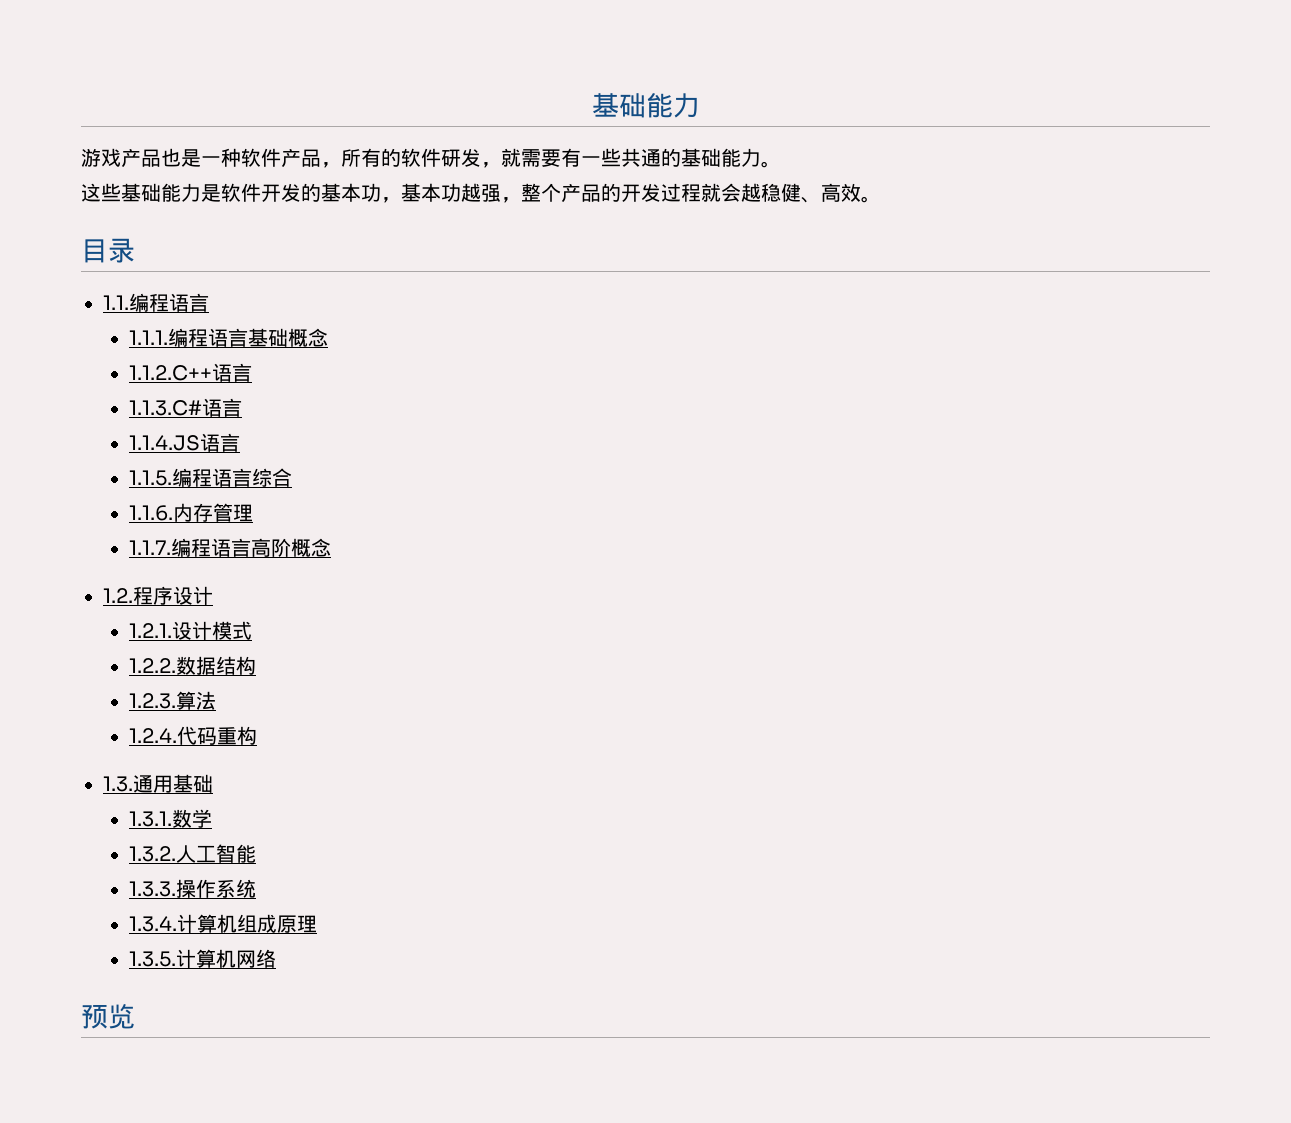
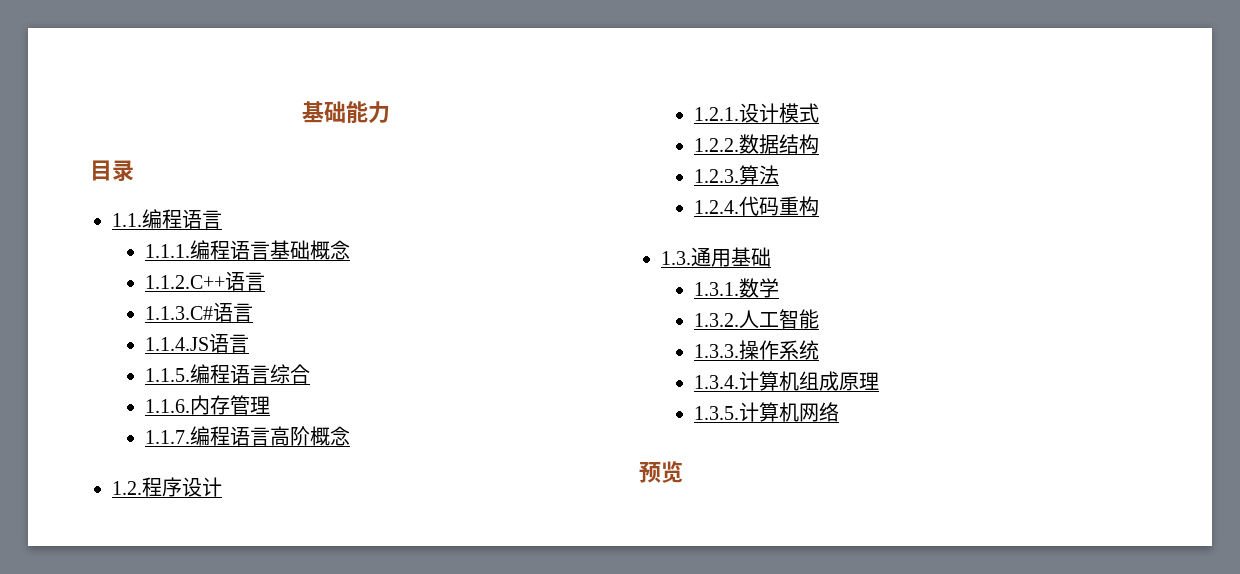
[591,93,700,118] [81,148,781,168] [81,183,881,203] 基础能力 // 游戏产品也是一种软件产品，所有的软件研发，就需要有一些共通的基础能力。 // 这些基础能力是软件开发的基本功，基本功越强，整个产品的开发过程就会越稳健、高效。 -> [301,101,390,123] 基础能力

